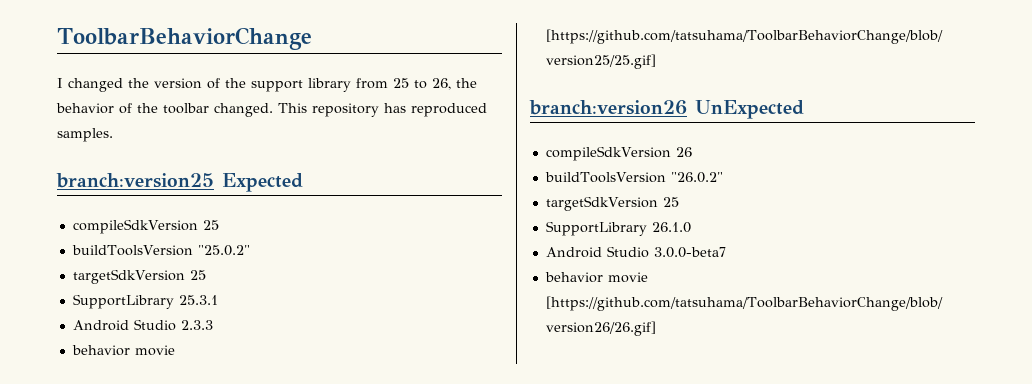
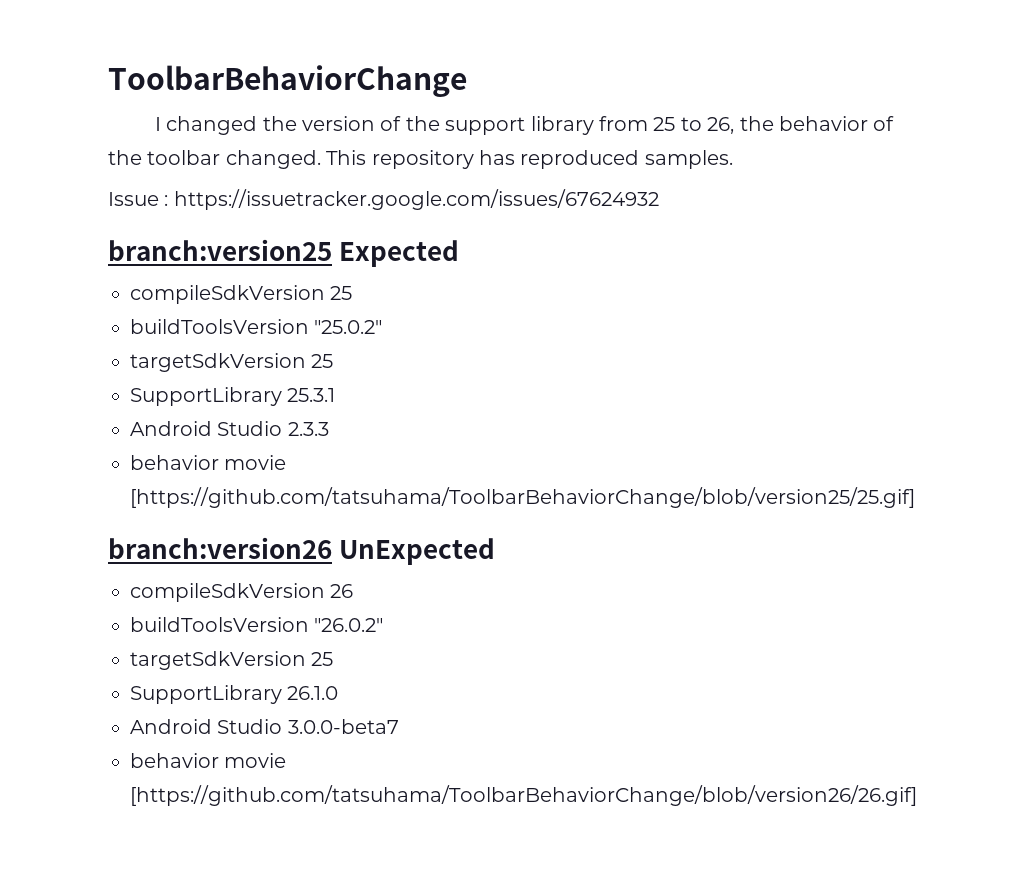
(113, 135) none -> [108,189,659,210] // Issue : https://issuetracker.google.com/issues/67624932

